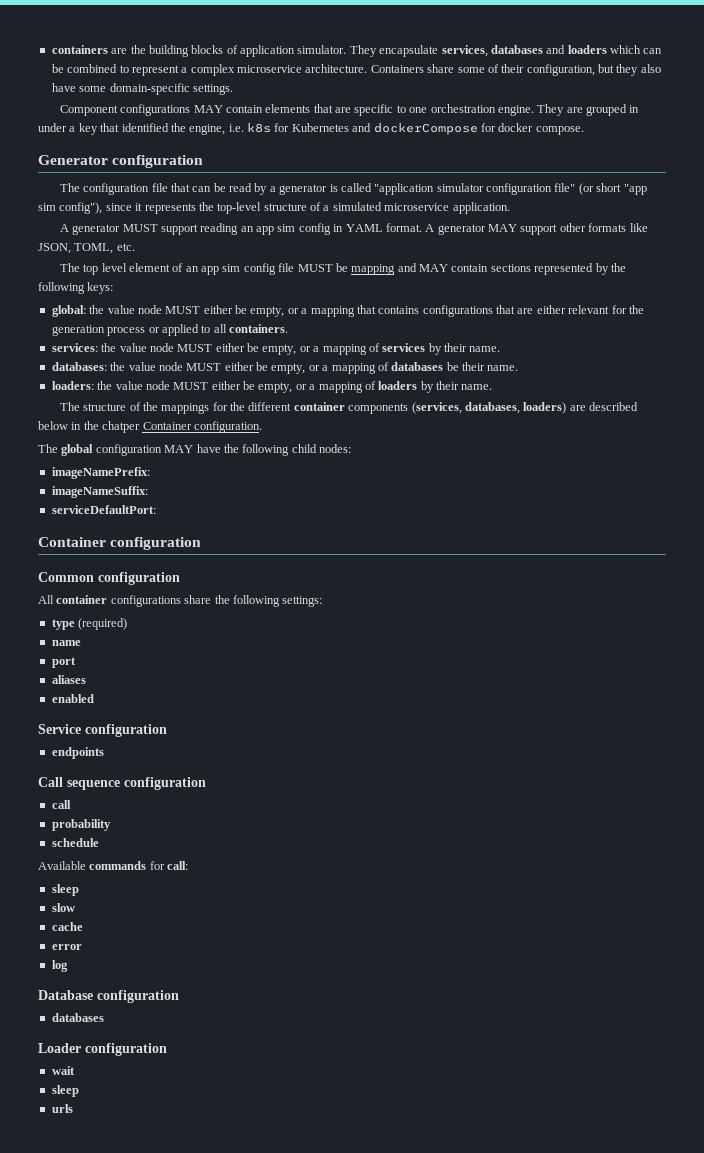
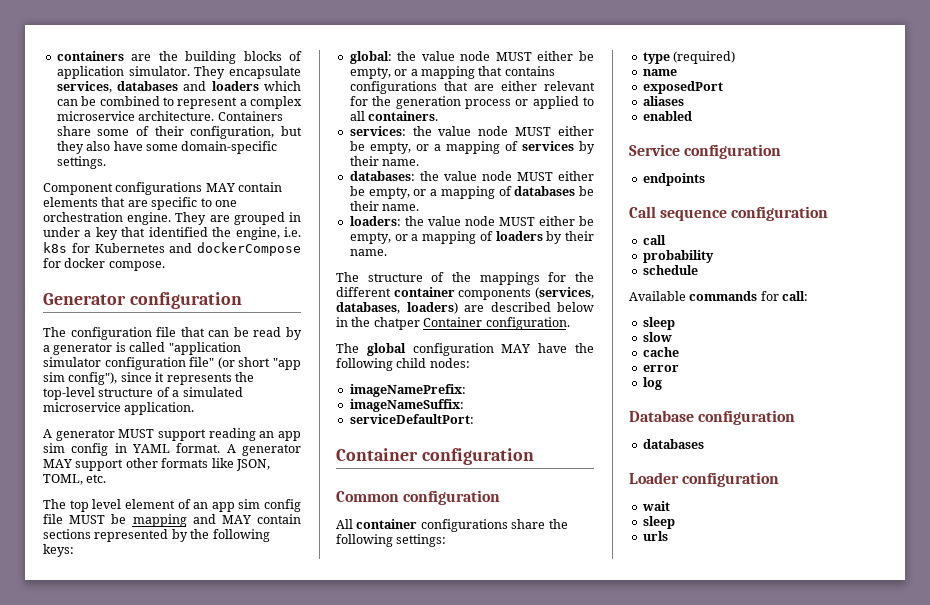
[51,657,76,668] port -> [642,81,723,94] exposedPort

